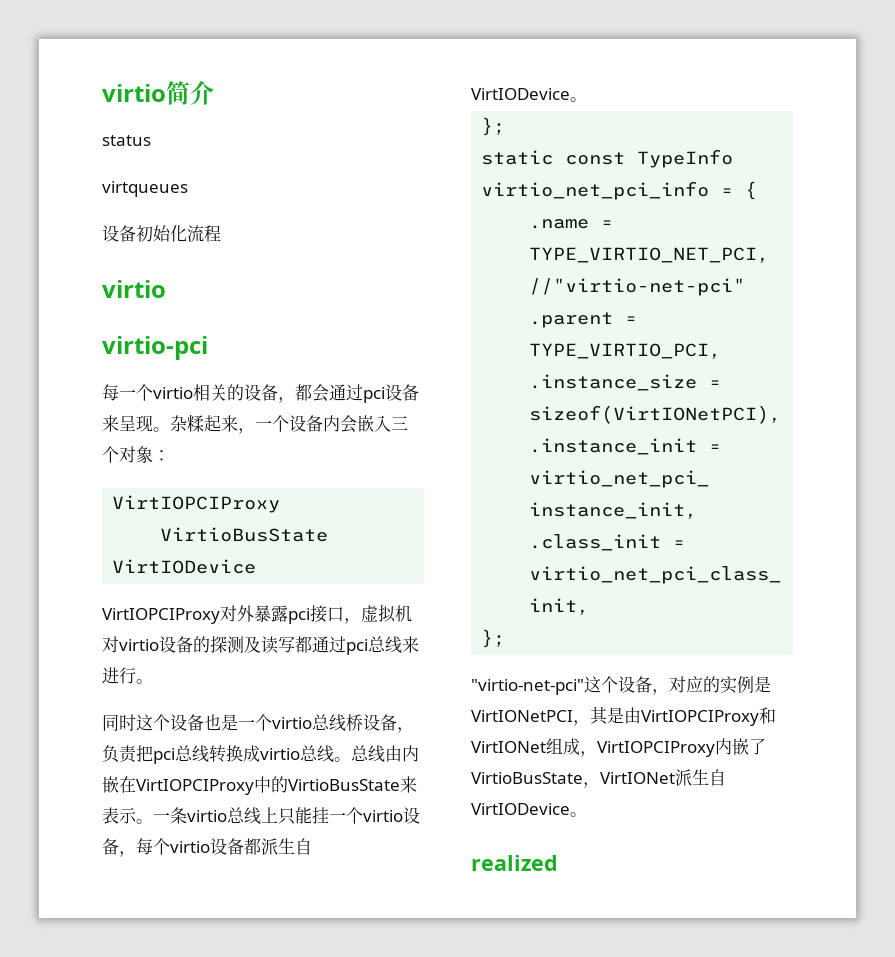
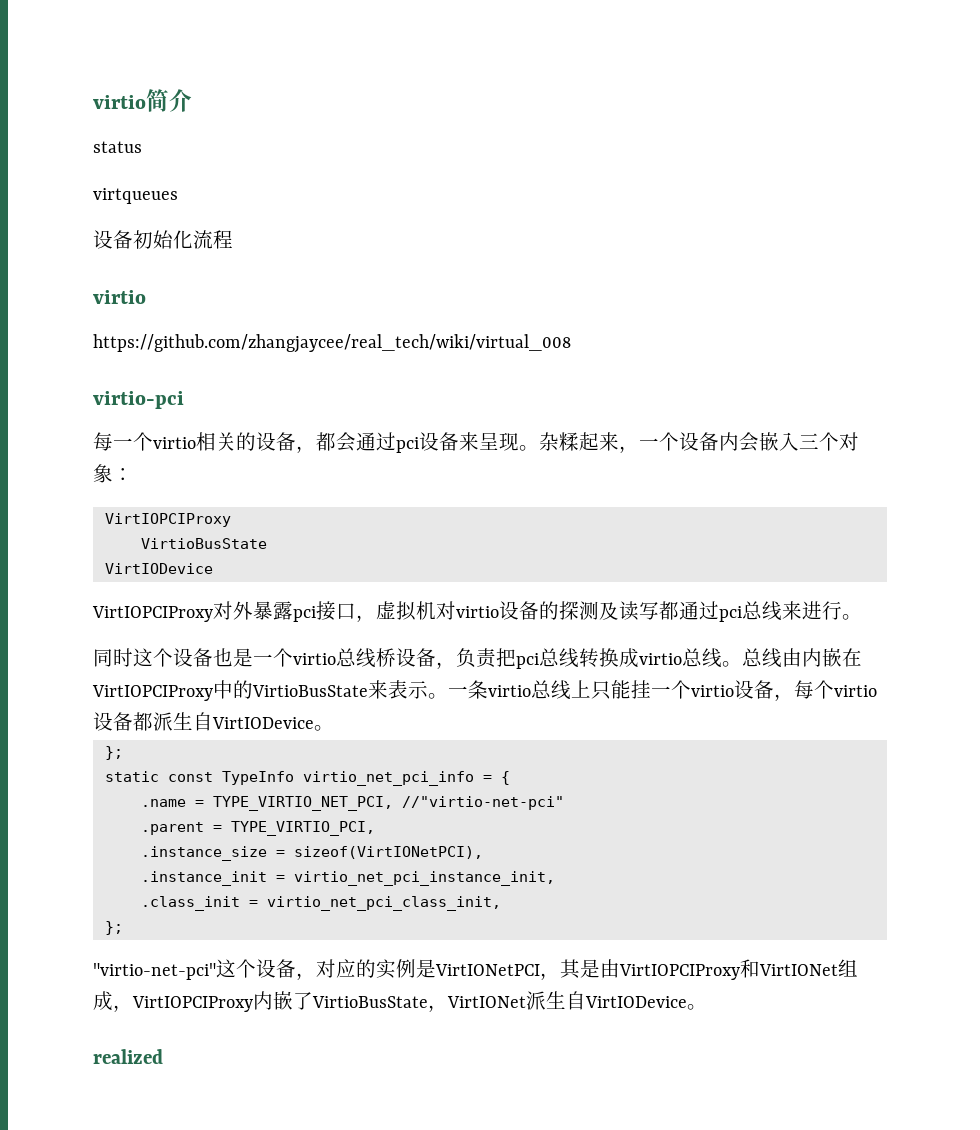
(166, 289) none -> [93,334,571,353] // https://github.com/zhangjaycee/real_tech/wiki/virtual_008

